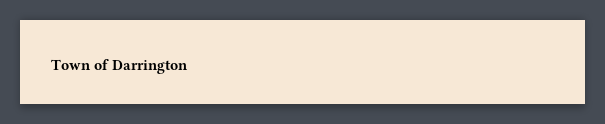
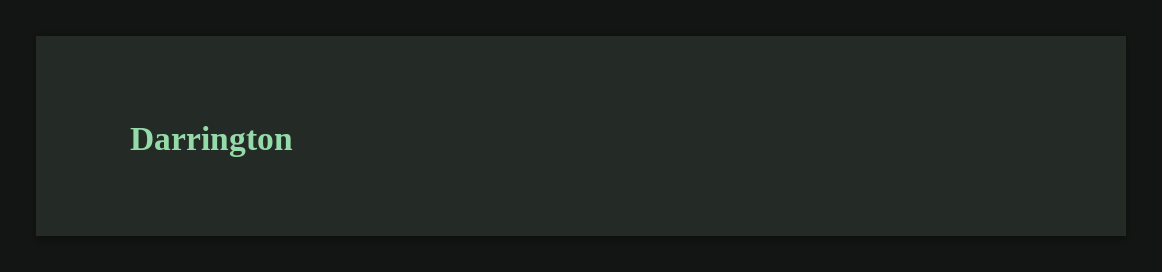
[51,59,110,70] Town of -> (130, 141) none

